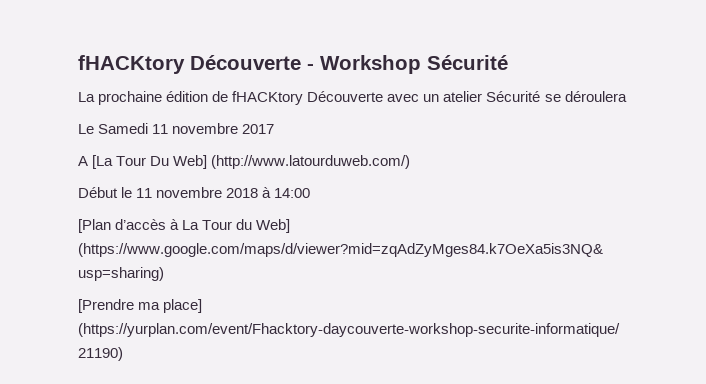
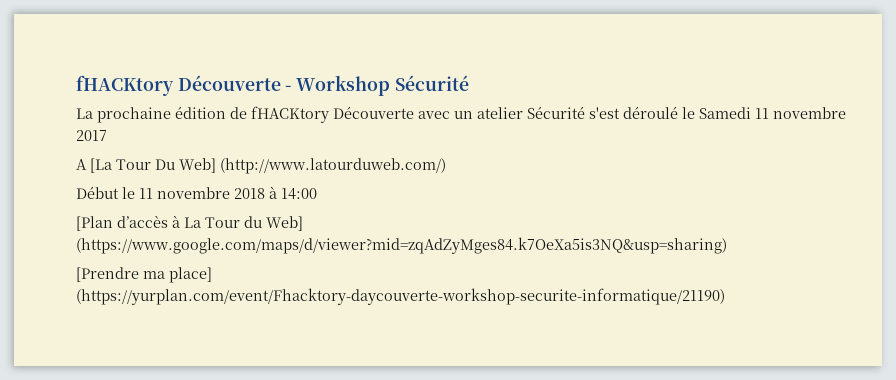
[544,91,627,102] [78,124,94,134] se déroulera // Le -> [589,106,695,119] s'est déroulé le

